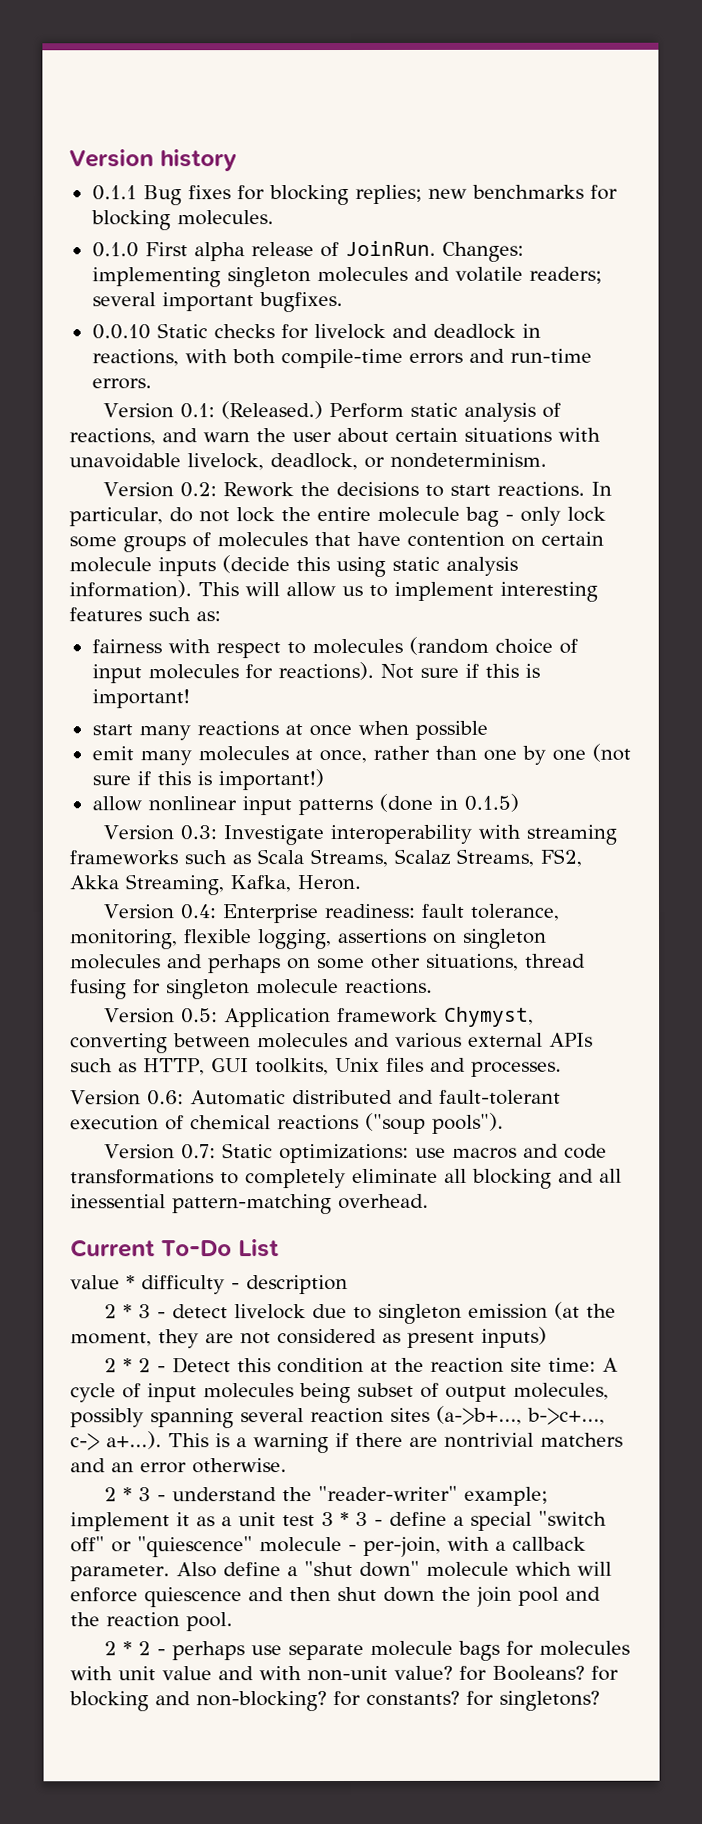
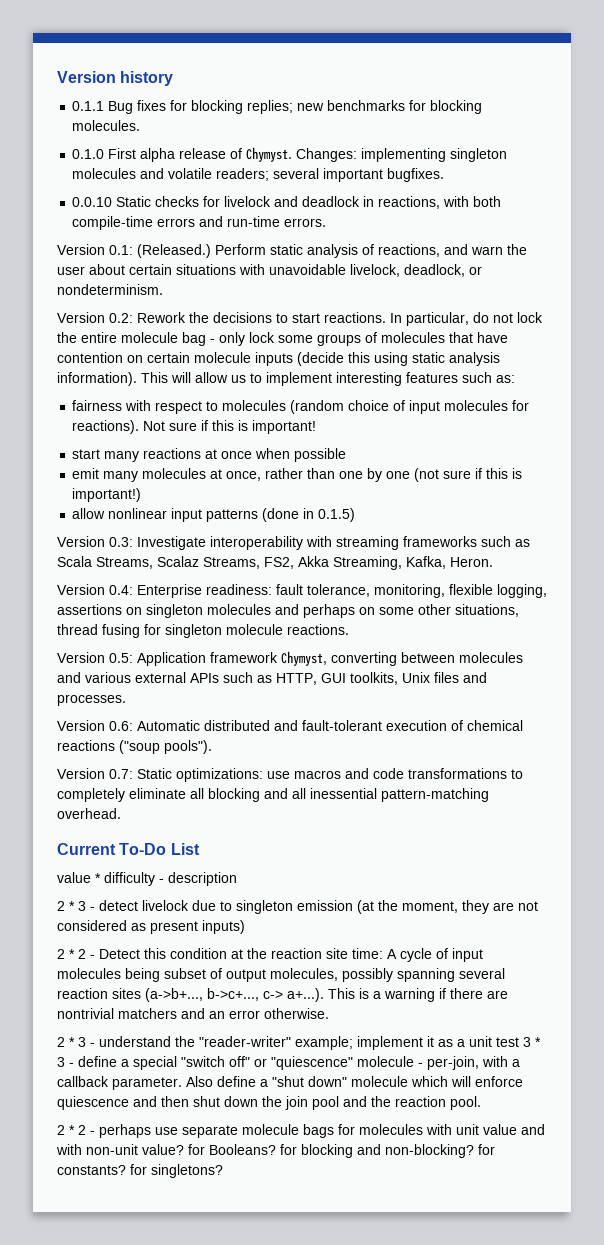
[344,240,436,257] JoinRun. -> [246,147,293,162] Chymyst.

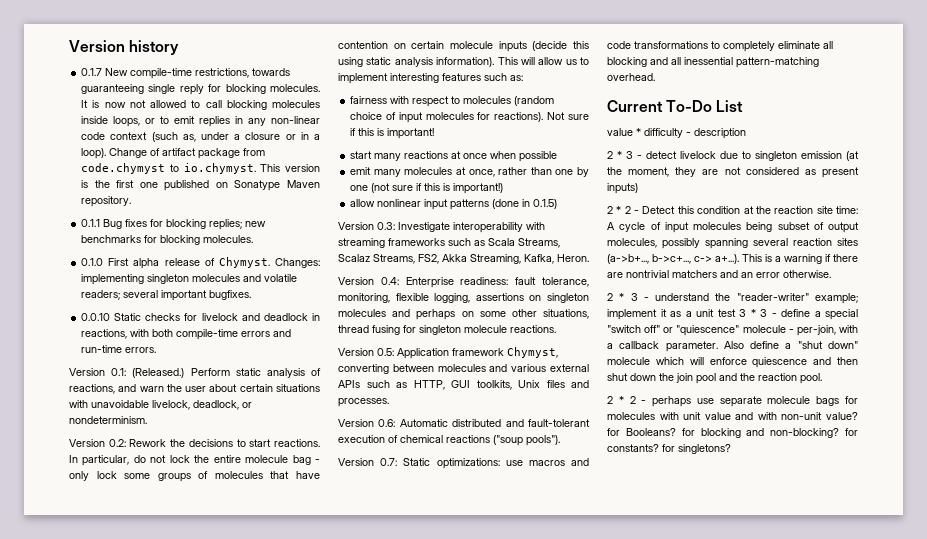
(174, 78) none -> [81,68,291,79] [81,84,320,95] [81,100,320,110] [81,116,320,127] [81,132,320,142] [81,148,266,159] [81,163,320,174] [81,180,320,191] [81,196,132,207] // 0.1.7 New compile-time restrictions, towards guaranteeing single reply for blocking molecules. It is now not allowed to call blocking molecules inside loops, or to emit replies in any non-linear code context (such as, under a closure or in a loop). Change of artifact package from code.chymyst to io.chymyst. This version is the first one published on Sonatype Maven repository.

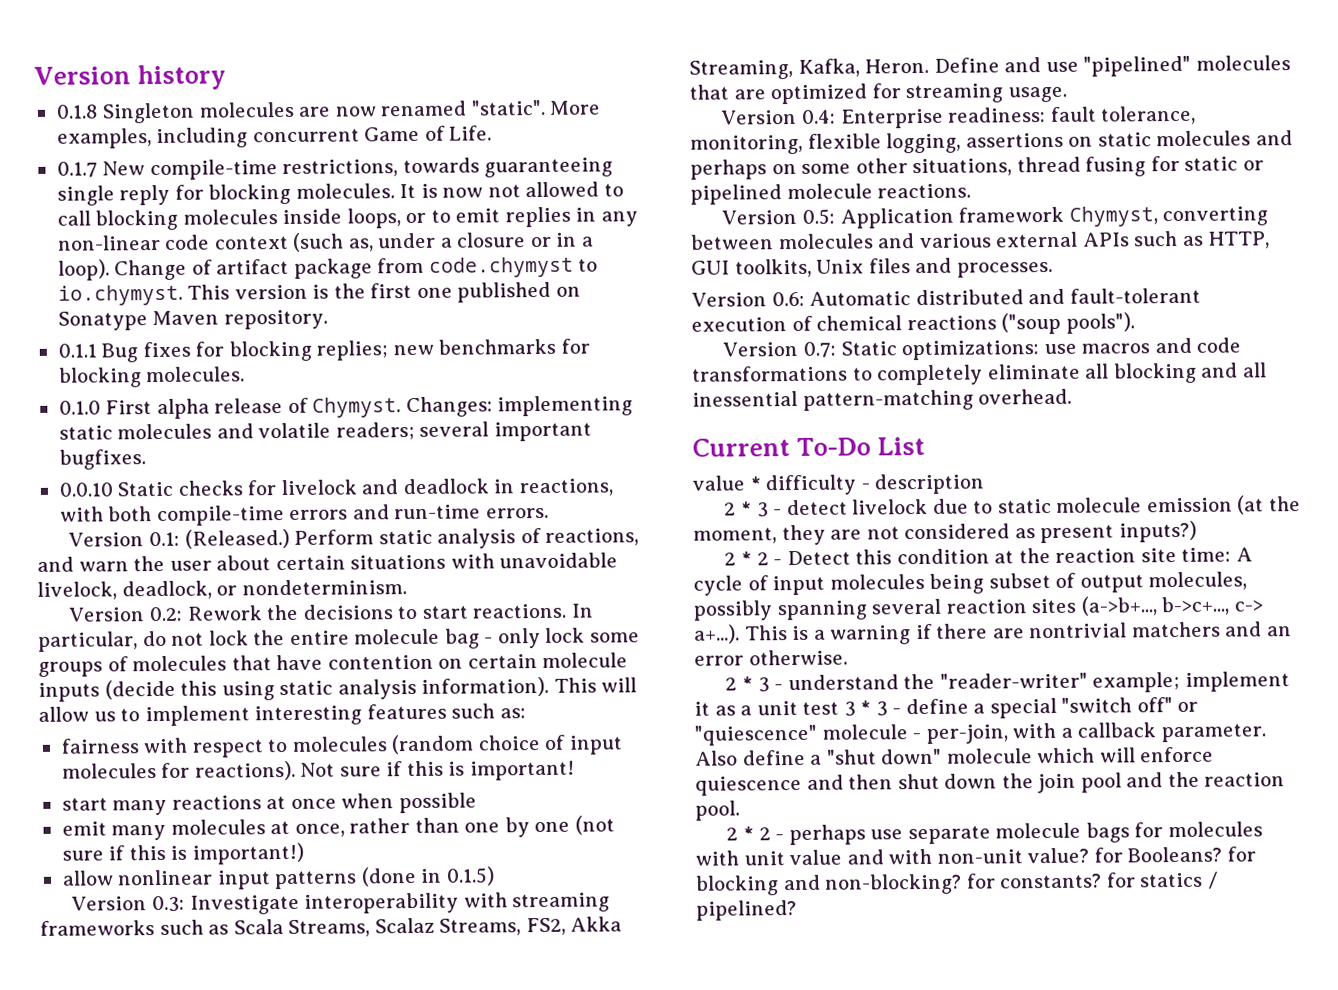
(180, 47) none -> [55,99,602,124] [56,125,493,149] // 0.1.8 Singleton molecules are now renamed "static". More examples, including concurrent Game of Life.
[147,274,190,284] singleton -> [58,425,113,440] static
(589, 258) none -> [933,55,1291,77] [689,83,1067,105] Define and use "pipelined" molecules that are optimized for streaming usage.
[547,293,589,303] singleton -> [1097,132,1152,147] static
[419,325,461,335] singleton -> [1184,156,1264,171] [690,184,782,205] static or pipelined
[755,151,797,161] singleton -> [997,497,1143,514] static molecule
[607,183,638,194] inputs) -> [1118,520,1197,543] inputs?)
[678,444,731,454] singletons? -> [1139,871,1219,889] [696,900,797,921] statics / pipelined?

